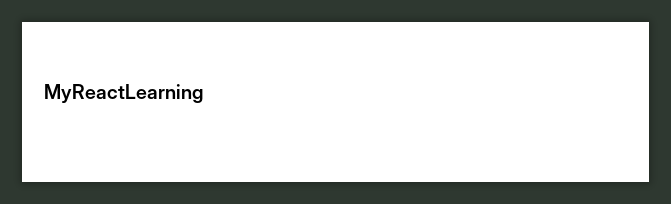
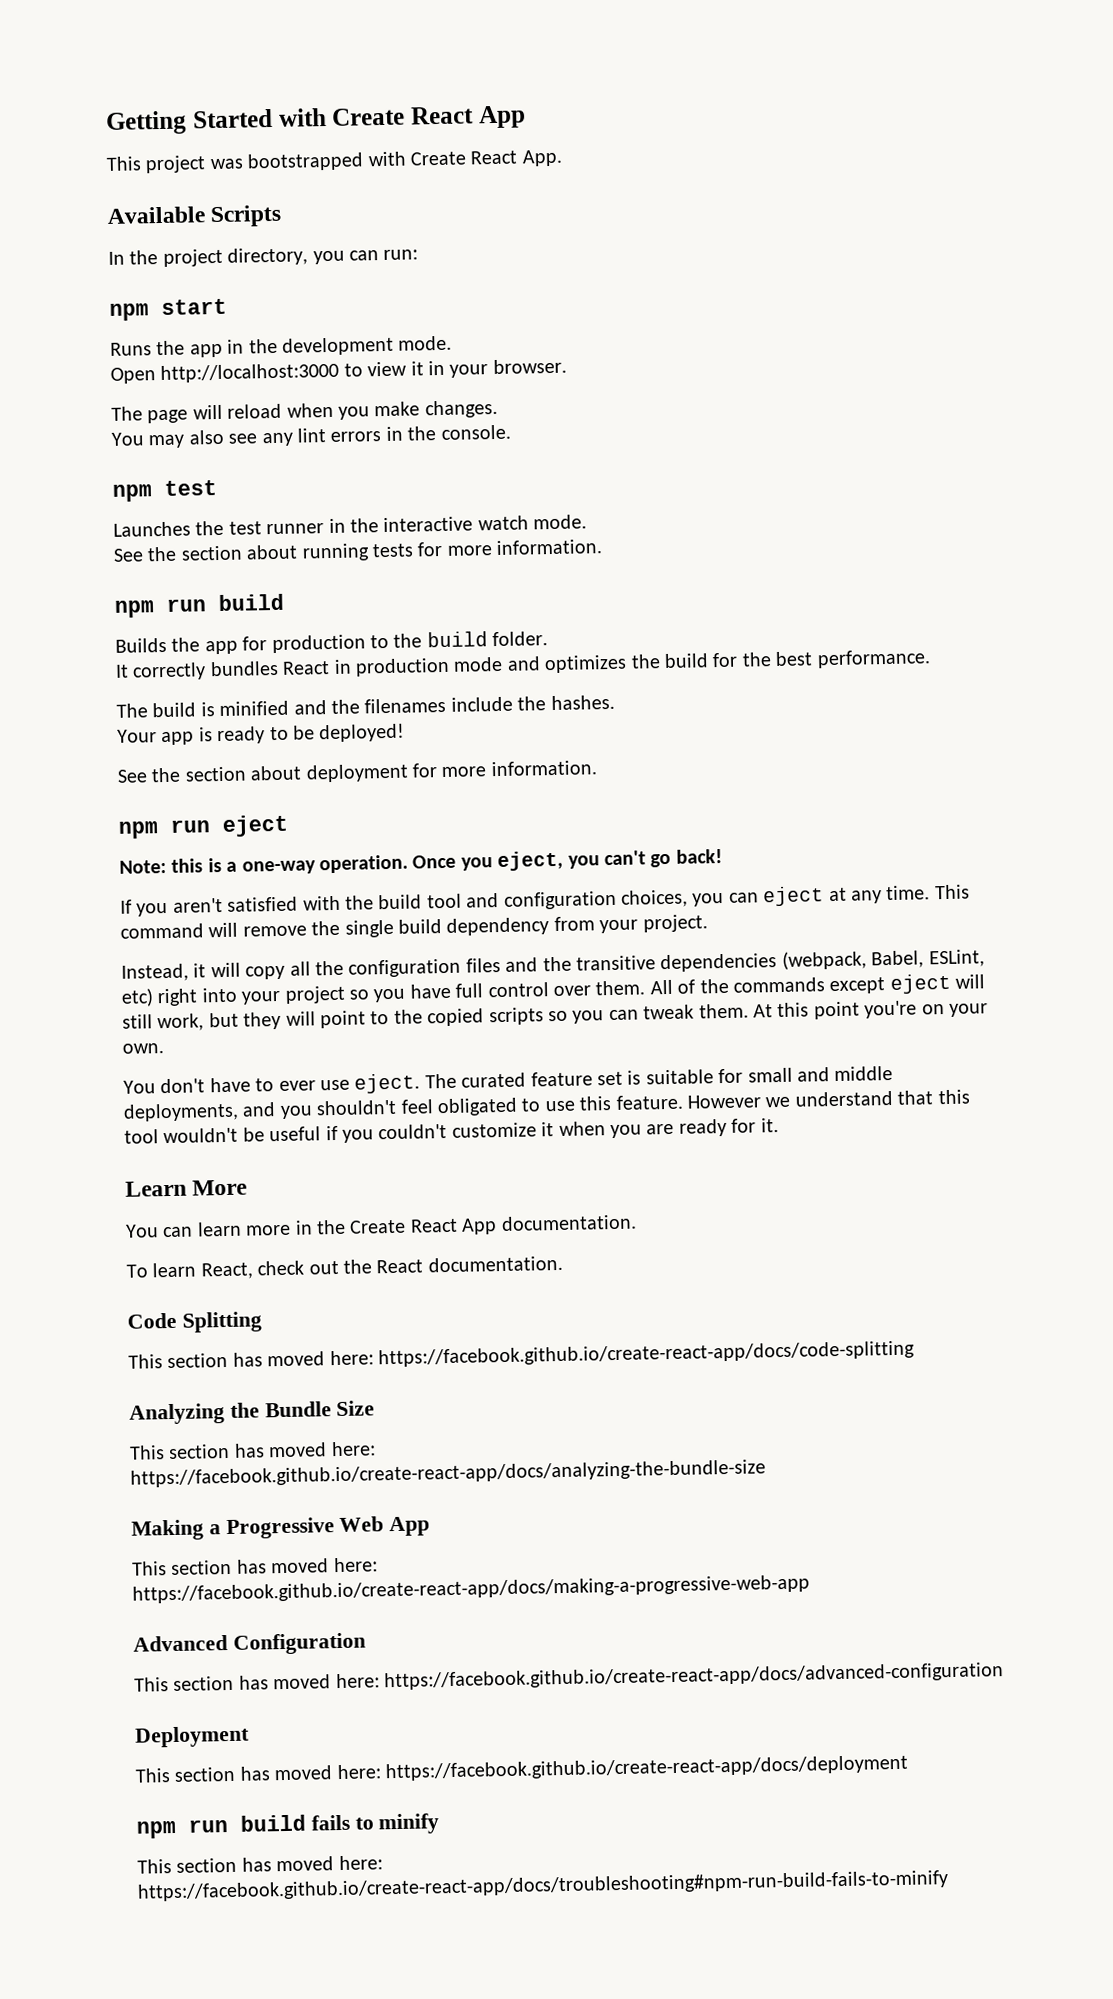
[44,84,203,103] MyReactLearning -> [105,105,526,135] [106,149,563,174] [107,204,283,228] [108,247,419,267] [109,298,227,321] [110,335,453,358] [110,358,567,384] [111,399,498,424] [111,424,511,449] [112,480,217,502] [113,514,588,537] [113,539,603,562] [114,593,284,618] [115,631,549,655] [115,649,931,681] [116,694,615,718] [117,723,406,746] [117,760,597,783] [118,814,289,839] [119,848,723,875] [120,884,970,917] [120,914,708,939] [121,949,985,982] [121,973,986,1007] [122,1000,988,1032] [122,1043,164,1054] [123,1065,894,1094] [123,1089,970,1122] [124,1118,779,1144] [125,1179,248,1197] [125,1214,637,1238] [126,1255,563,1280] [127,1311,262,1333] [128,1340,915,1369] [129,1400,376,1425] [129,1441,376,1460] [130,1459,766,1488] [131,1516,431,1541] [132,1557,378,1576] [132,1574,810,1604] [133,1632,366,1655] [134,1662,1004,1692] [135,1725,250,1748] [135,1754,908,1783] [136,1813,440,1839] [137,1855,383,1874] [137,1870,949,1902] Getting Started with Create React App // This project was bootstrapped with Create React App. // Available Scripts // In the project directory, you can run: // npm start // Runs the app in the development mode. // Open http://localhost:3000 to view it in your browser. // The page will reload when you make changes. // You may also see any lint errors in the console. // npm test // Launches the test runner in the interactive watch mode. // See the section about running tests for more information. // npm run build // Builds the app for production to the build folder. // It correctly bundles React in production mode and optimizes the build for the best performance. // The build is minified and the filenames include the hashes. // Your app is ready to be deployed! // See the section about deployment for more information. // npm run eject // Note: this is a one-way operation. Once you eject, you can't go back! // If you aren't satisfied with the build tool and configuration choices, you can eject at any time. This command will remove the single build dependency from your project. // Instead, it will copy all the configuration files and the transitive dependencies (webpack, Babel, ESLint, etc) right into your project so you have full control over them. All of the commands except eject will still work, but they will point to the copied scripts so you can tweak them. At this point you're on your own. // You don't have to ever use eject. The curated feature set is suitable for small and middle deployments, and you shouldn't feel obligated to use this feature. However we understand that this tool wouldn't be useful if you couldn't customize it when you are ready for it. // Learn More // You can learn more in the Create React App documentation. // To learn React, check out the React documentation. // Code Splitting // This section has moved here: https://facebook.github.io/create-react-app/docs/code-splitting // Analyzing the Bundle Size // This section has moved here: https://facebook.github.io/create-react-app/docs/analyzing-the-bundle-size // Making a Progressive Web App // This section has moved here: https://facebook.github.io/create-react-app/docs/making-a-progressive-web-app // Advanced Configuration // This section has moved here: https://facebook.github.io/create-react-app/docs/advanced-configuration // Deployment // This section has moved here: https://facebook.github.io/create-react-app/docs/deployment // npm run build fails to minify // This section has moved here: https://facebook.github.io/create-react-app/docs/troubleshooting#npm-run-build-fails-to-minify

